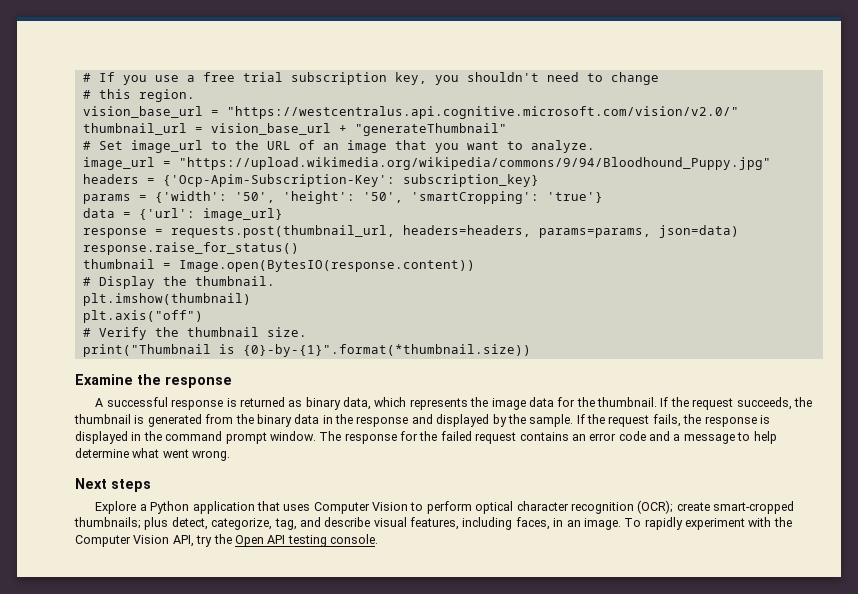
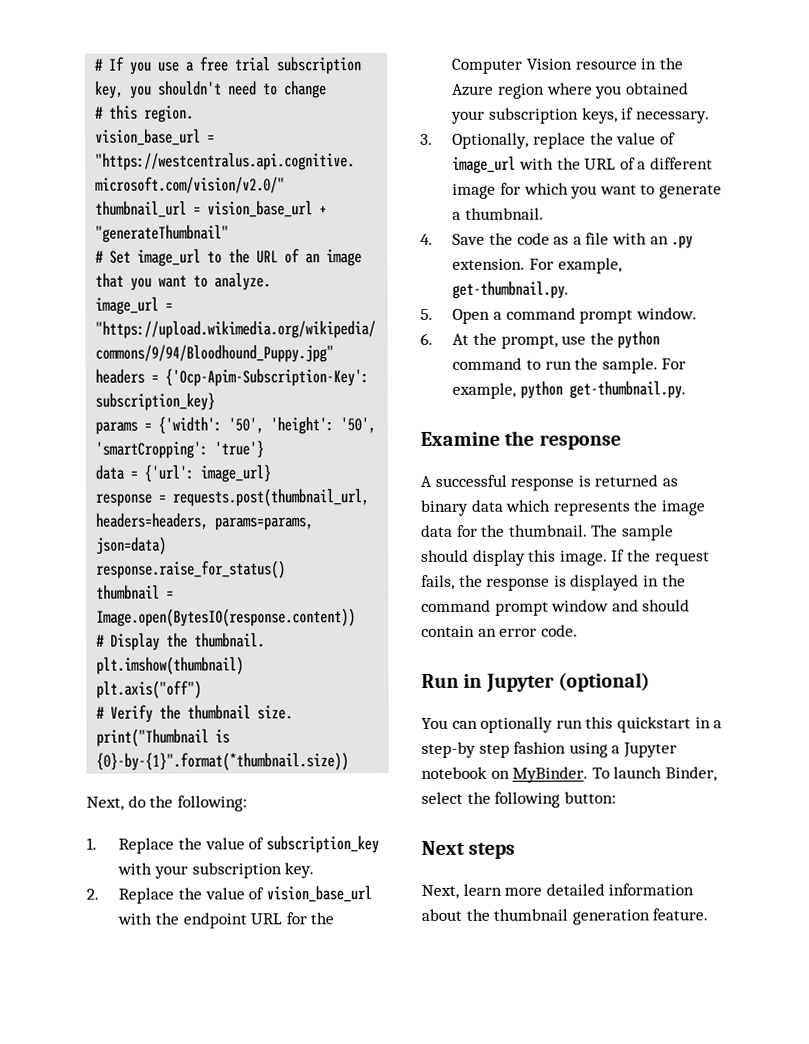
(531, 350) none -> [86,795,247,812] [86,835,379,854] [117,862,315,879] [86,885,372,904] [117,912,335,929] [451,57,683,74] [452,82,689,99] [451,107,710,124] [420,132,676,149] [452,155,713,174] [452,182,722,199] [452,207,544,220] [420,232,694,249] [452,257,622,274] [452,280,570,299] [420,307,697,324] [420,330,661,349] [452,357,687,374] [452,380,686,399] // Next, do the following: // 1. Replace the value of subscription_key with your subscription key. // 2. Replace the value of vision_base_url with the endpoint URL for the Computer Vision resource in the Azure region where you obtained your subscription keys, if necessary. // 3. Optionally, replace the value of image_url with the URL of a different image for which you want to generate a thumbnail. // 4. Save the code as a file with an .py extension. For example, get-thumbnail.py. // 5. Open a command prompt window. // 6. At the prompt, use the python command to run the sample. For example, python get-thumbnail.py.
[343,397,372,410] data, -> [470,499,503,512] data
[660,397,812,410] [74,414,574,427] If the request succeeds, the thumbnail is generated from the binary data in the response and displayed by the sample. -> [591,524,674,541] [421,549,608,566] The sample should display this image.
[269,431,777,444] [75,448,231,461] [75,478,151,492] [95,500,795,514] [74,517,792,530] [75,534,378,547] window. The response for the failed request contains an error code and a message to help determine what went wrong. // Next steps // Explore a Python application that uses Computer Vision to perform optical character recognition (OCR); create smart-cropped thumbnails; plus detect, categorize, tag, and describe visual features, including faces, in an image. To rapidly experiment with the Computer Vision API, try the Open API testing console. -> [551,599,691,612] [421,624,578,637] [421,672,651,692] [421,716,723,733] [421,741,677,758] [421,766,717,783] [421,791,616,808] [421,840,516,859] [421,883,695,899] [421,908,709,925] window and should contain an error code. // Run in Jupyter (optional) // You can optionally run this quickstart in a step-by step fashion using a Jupyter notebook on MyBinder. To launch Binder, select the following button: // Next steps // Next, learn more detailed information about the thumbnail generation feature.

